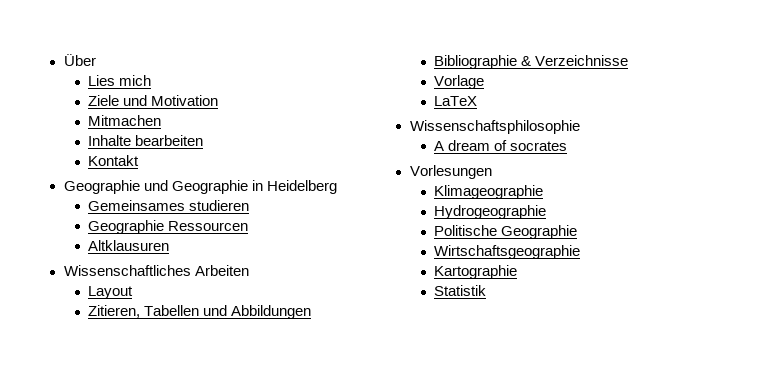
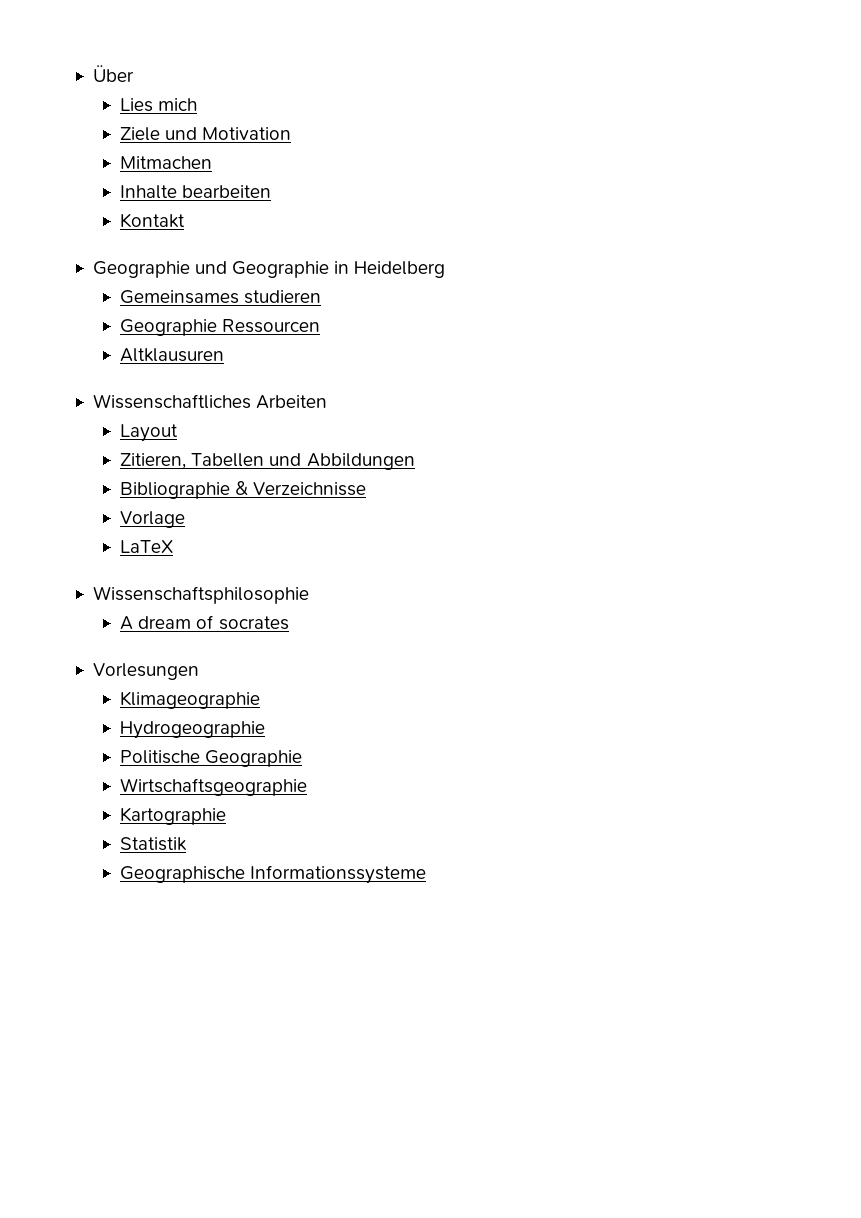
(487, 290) none -> [120,865,427,884] // Geographische Informationssysteme

